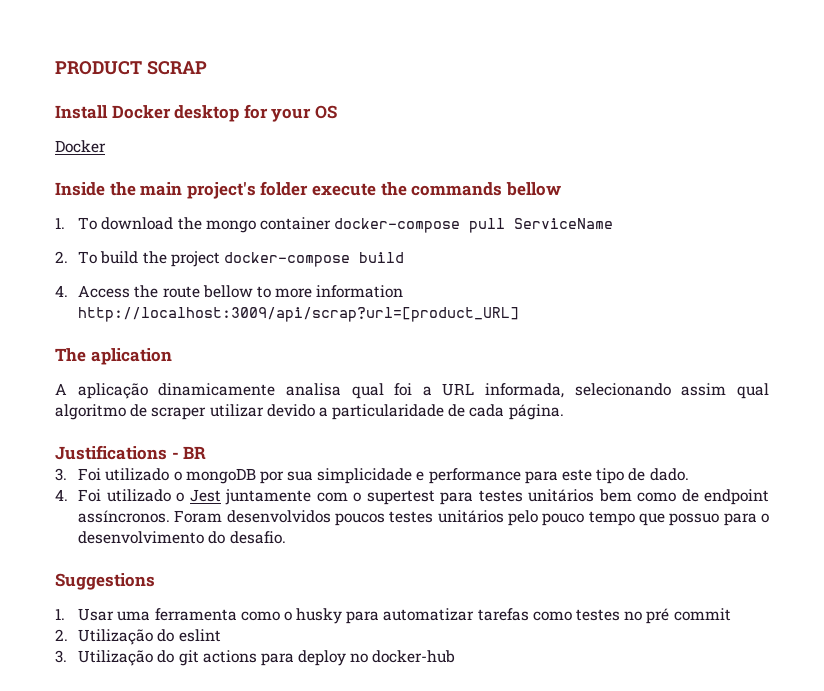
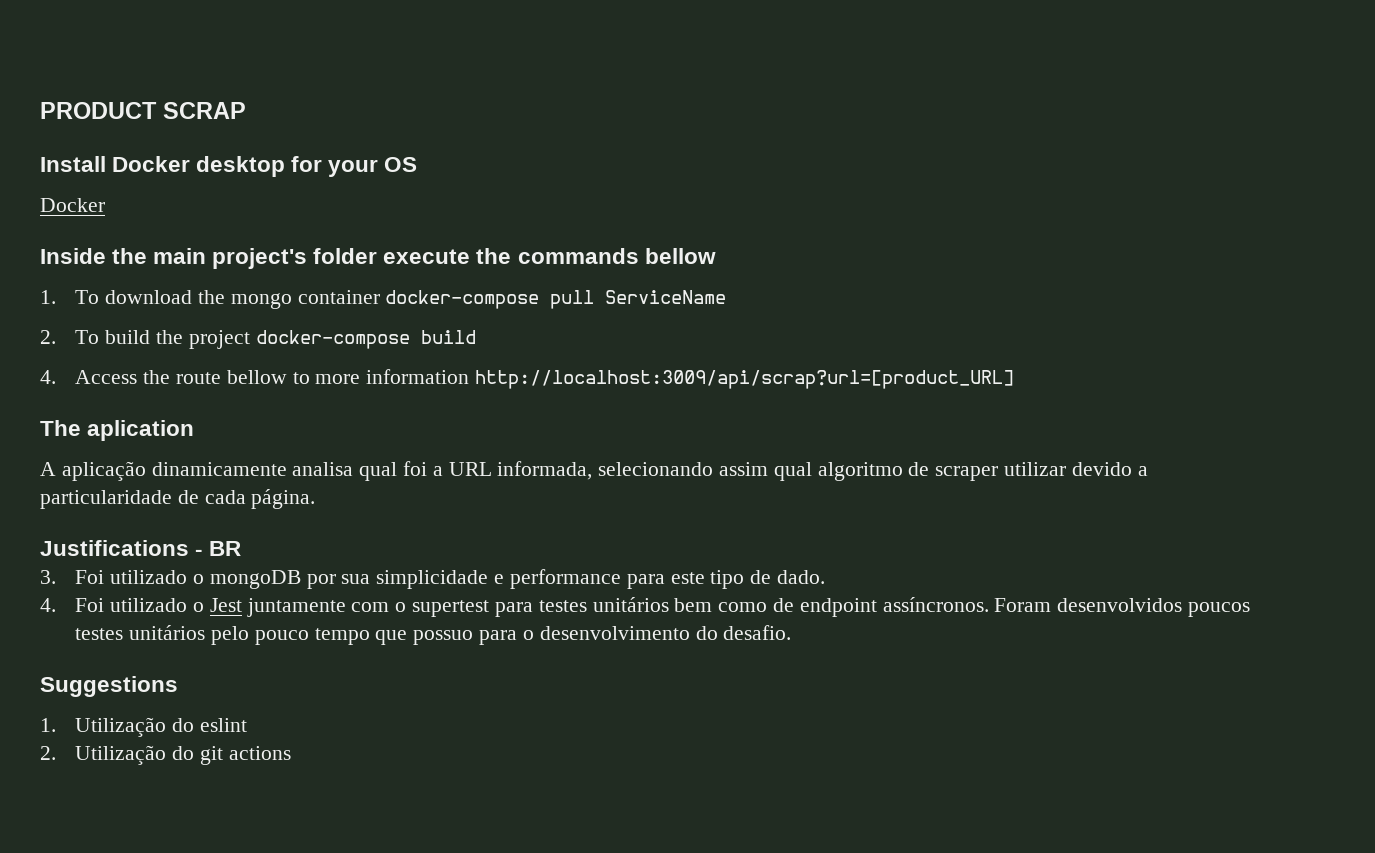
[78,608,731,624] [55,629,68,641] Usar uma ferramenta como o husky para automatizar tarefas como testes no pré commit // 2. -> (56, 725) none
[55,650,67,663] 3. -> [40,746,56,760] 2.
[260,650,456,666] para deploy no docker-hub -> (291, 753) none

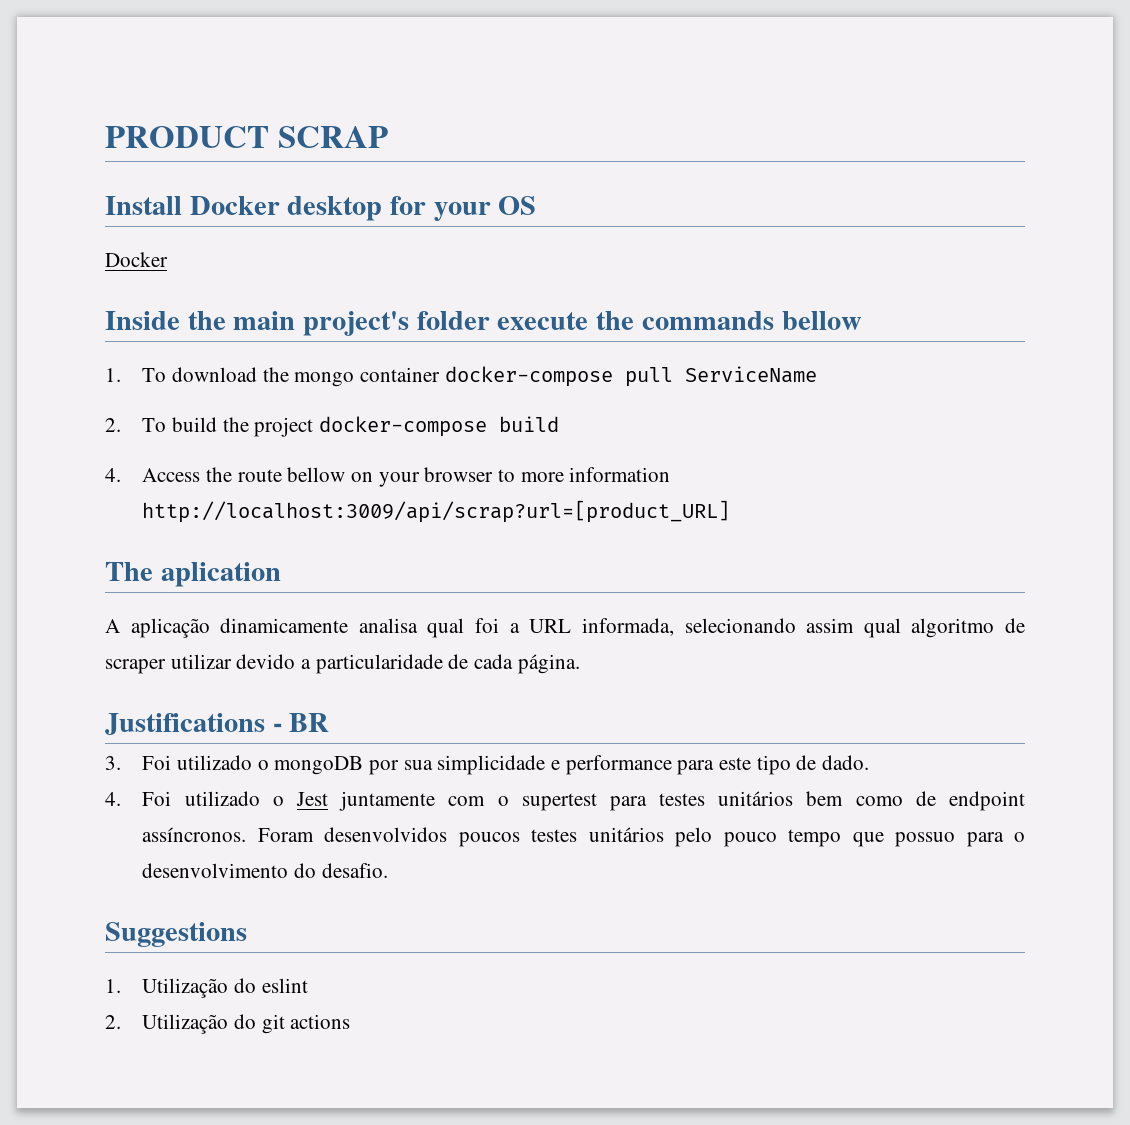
(287, 377) none -> [351,467,494,487] on your browser

